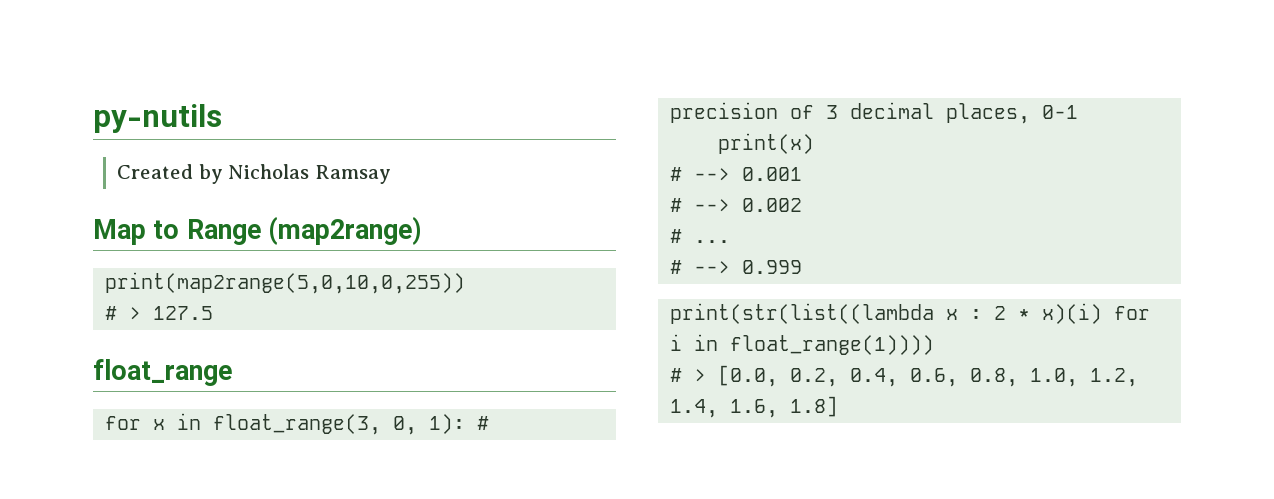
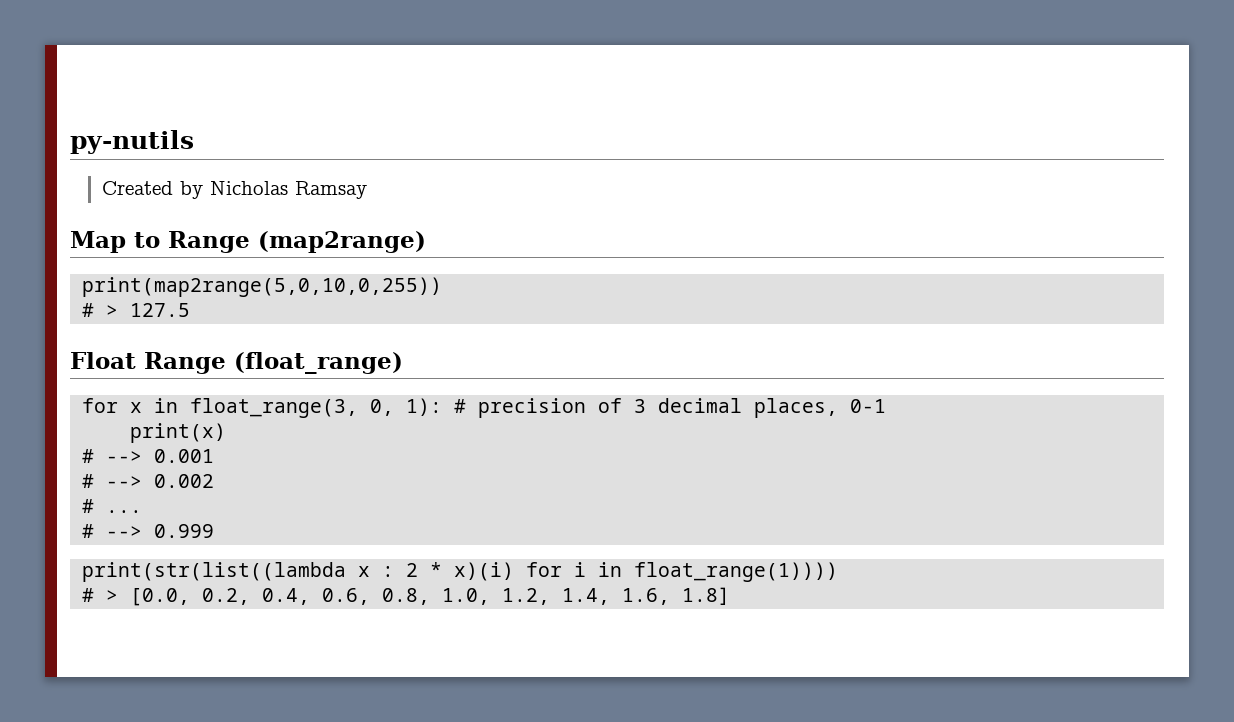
[93,359,232,386] float_range -> [70,352,403,374] Float Range (float_range)

